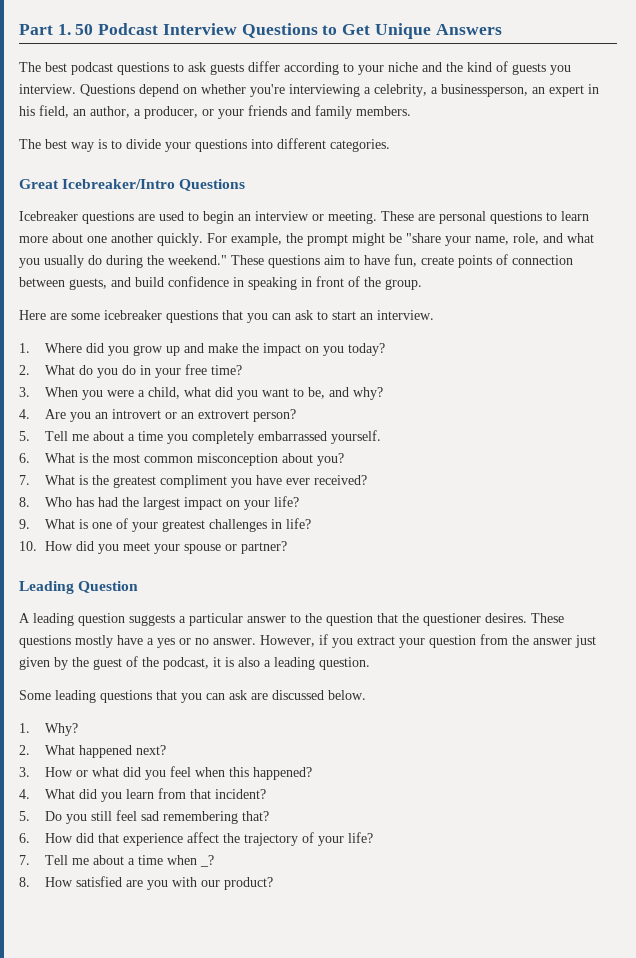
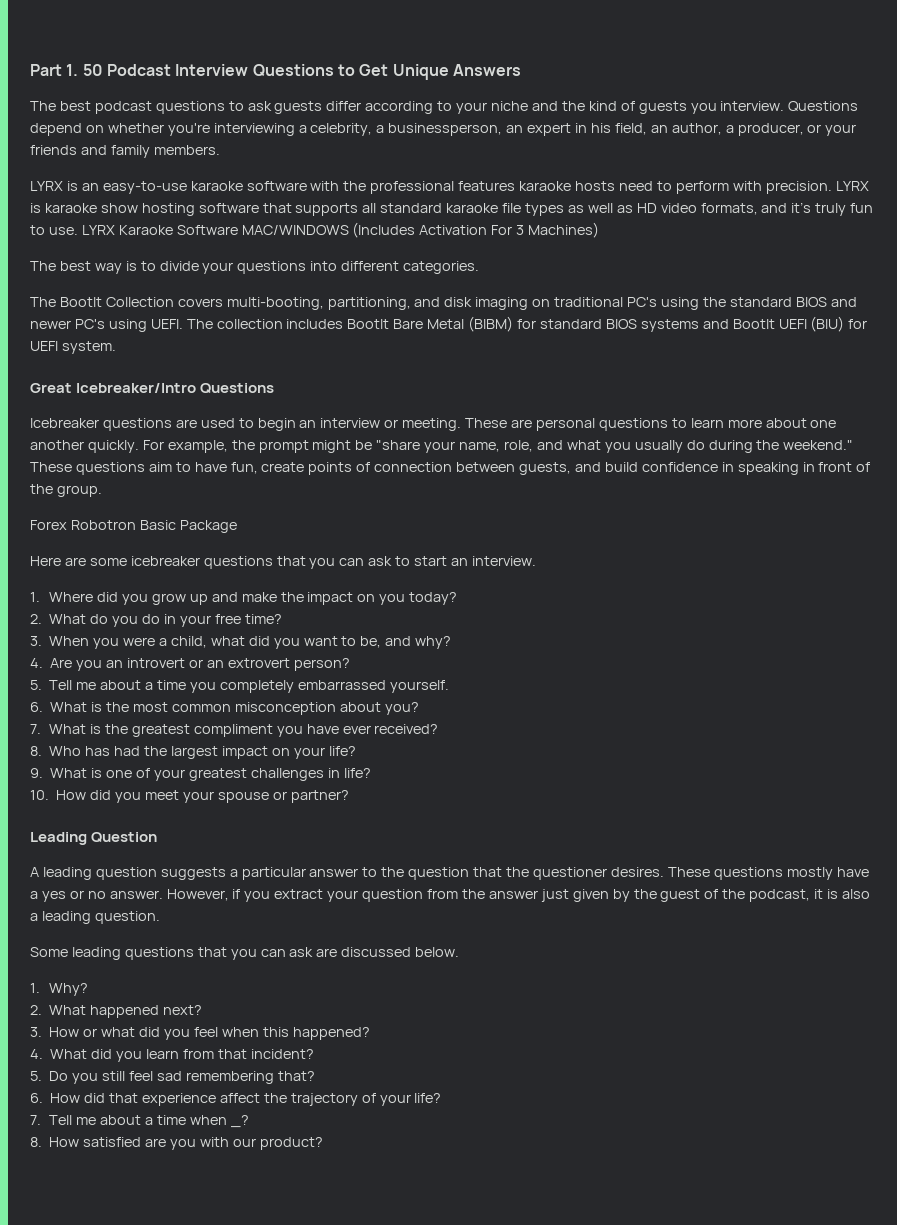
(411, 111) none -> [30,181,869,194] [30,202,874,216] [30,222,600,238] // LYRX is an easy-to-use karaoke software with the professional features karaoke hosts need to perform with precision. LYRX is karaoke show hosting software that supports all standard karaoke file types as well as HD video formats, and it’s truly fun to use. LYRX Karaoke Software MAC/WINDOWS (Includes Activation For 3 Machines)
(390, 145) none -> [30,297,857,310] [30,316,868,332] [30,341,116,354] // The BootIt Collection covers multi-booting, partitioning, and disk imaging on traditional PC's using the standard BIOS and newer PC's using UEFI. The collection includes BootIt Bare Metal (BIBM) for standard BIOS systems and BootIt UEFI (BIU) for UEFI system.
(422, 284) none -> [30,520,237,533] // Forex Robotron Basic Package

